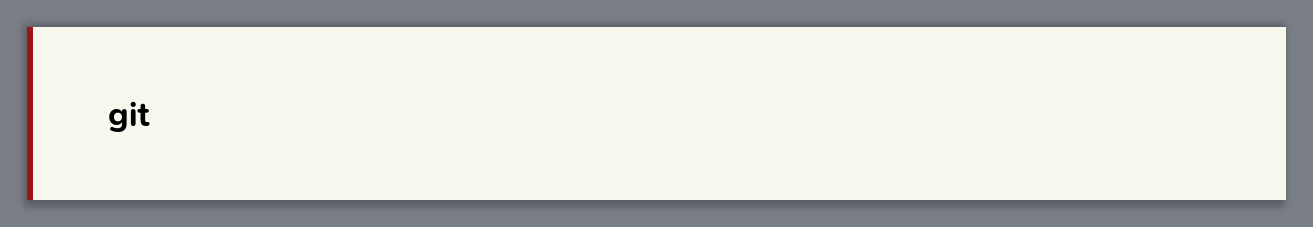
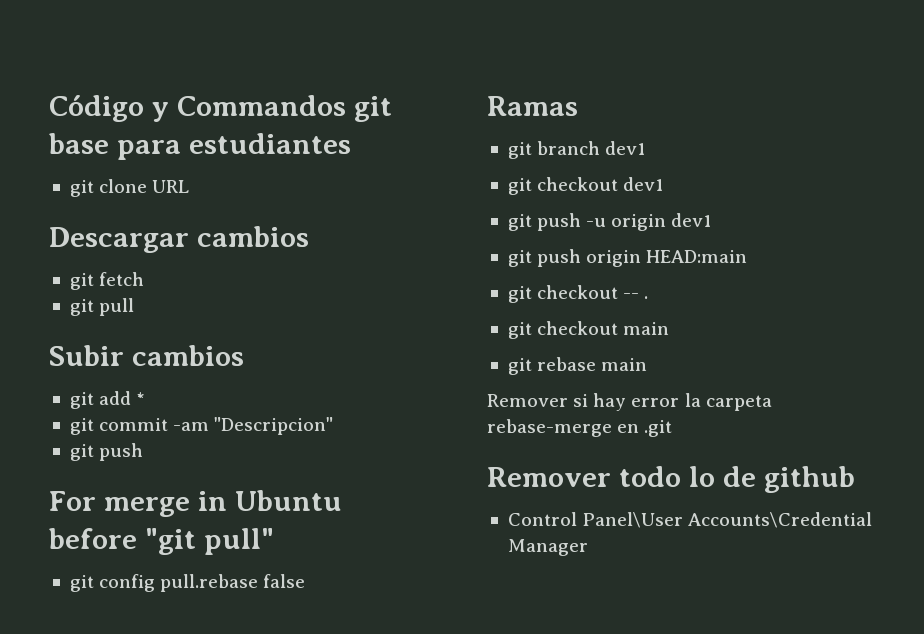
[108,101,150,132] git -> [49,95,392,122] [49,133,351,160] [69,179,190,197] [49,226,309,253] [69,272,145,290] [69,298,135,316] [49,345,244,366] [69,391,146,409] [69,417,334,435] [69,443,144,461] [49,490,342,517] [49,528,274,555] [69,574,306,592] [487,96,578,116] [507,141,646,159] [507,177,664,195] [507,213,712,231] [507,249,748,267] [507,285,649,303] [507,321,670,339] [507,357,648,375] [487,393,772,411] [487,419,673,437] [487,466,855,493] [507,512,873,528] [507,539,588,556] Código y Commandos git base para estudiantes // git clone URL // Descargar cambios // git fetch // git pull // Subir cambios // git add * // git commit -am "Descripcion" // git push // For merge in Ubuntu before "git pull" // git config pull.rebase false // Ramas // git branch dev1 // git checkout dev1 // git push -u origin dev1 // git push origin HEAD:main // git checkout -- . // git checkout main // git rebase main // Remover si hay error la carpeta rebase-merge en .git // Remover todo lo de github // Control Panel\User Accounts\Credential Manager

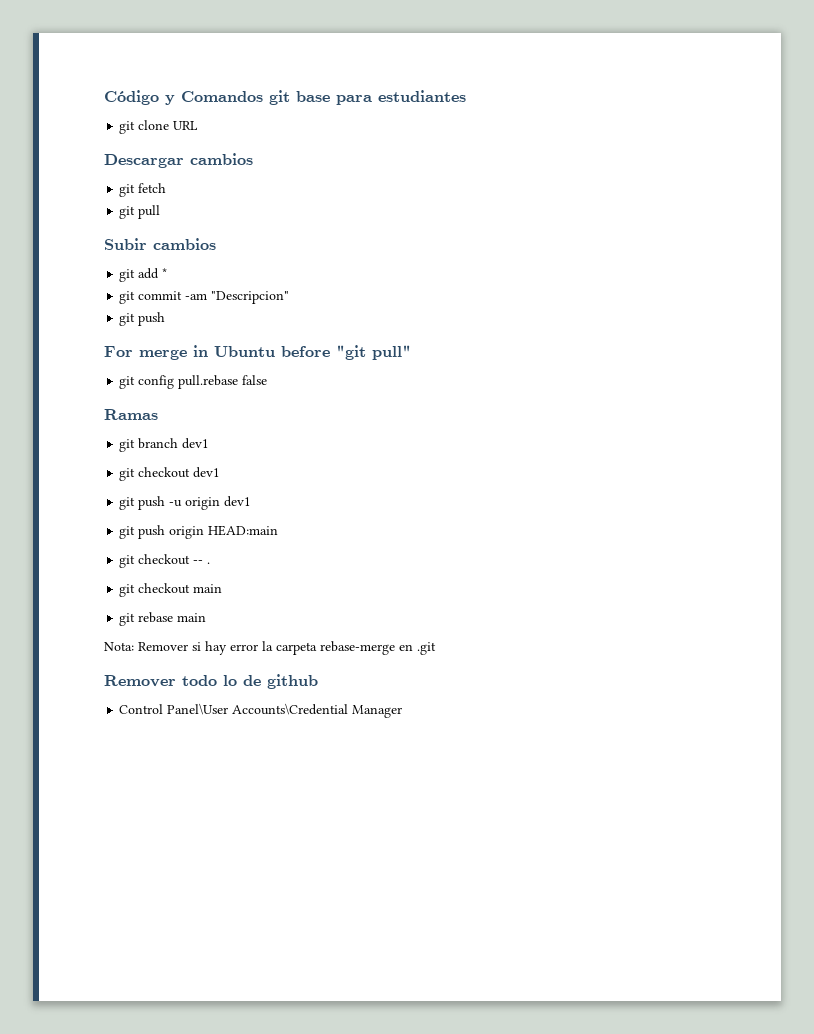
[176,95,346,116] Commandos -> [181,91,263,102] Comandos
(648, 364) none -> [104,642,134,651] Nota:

